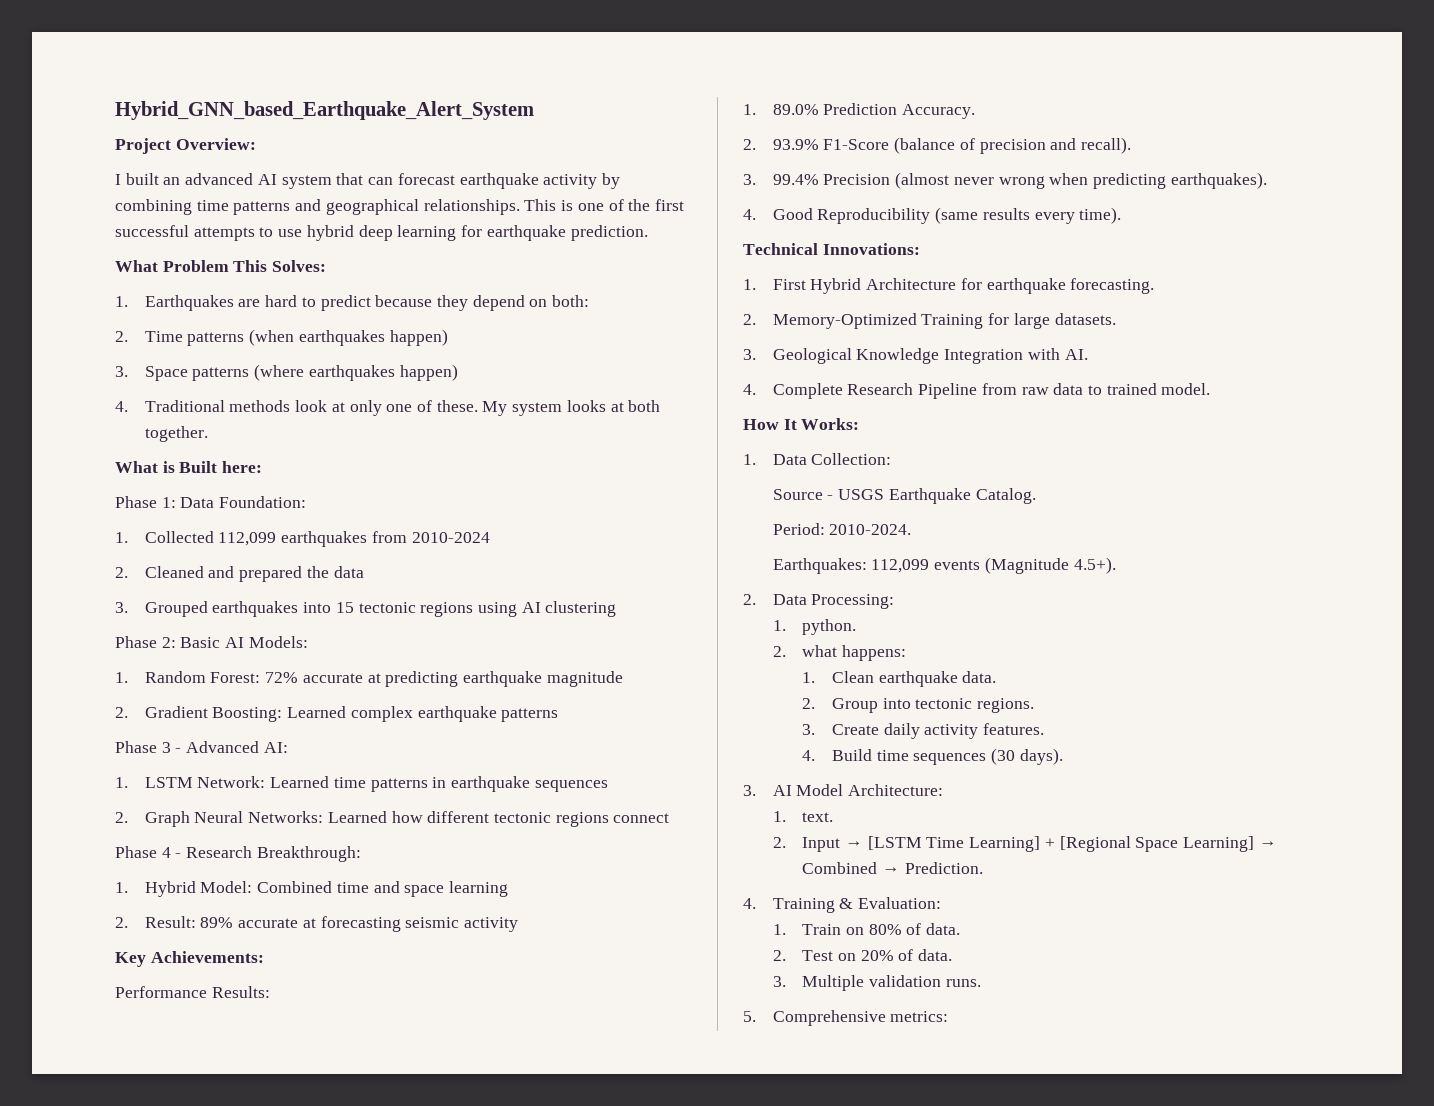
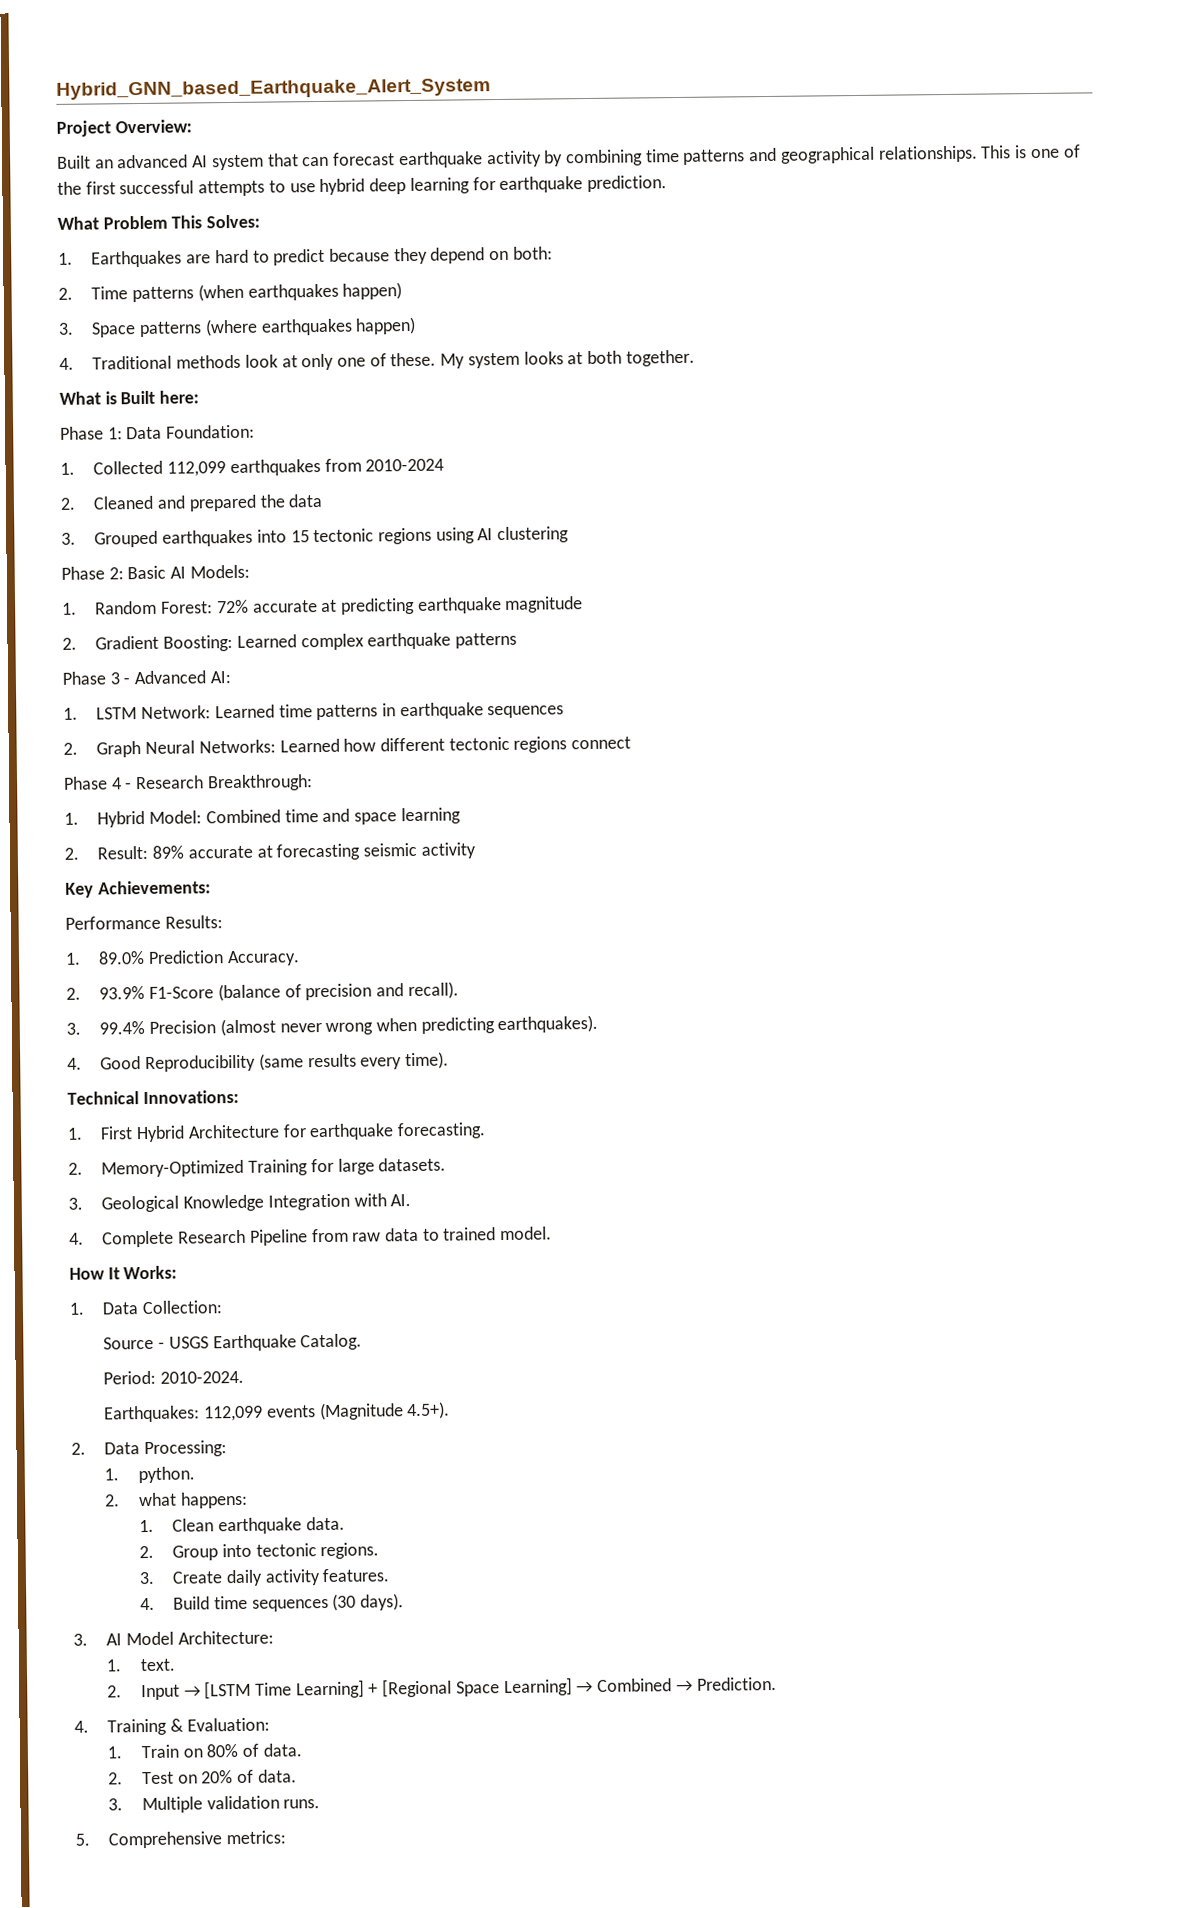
[115,173,159,185] I built -> [57,155,91,169] Built

